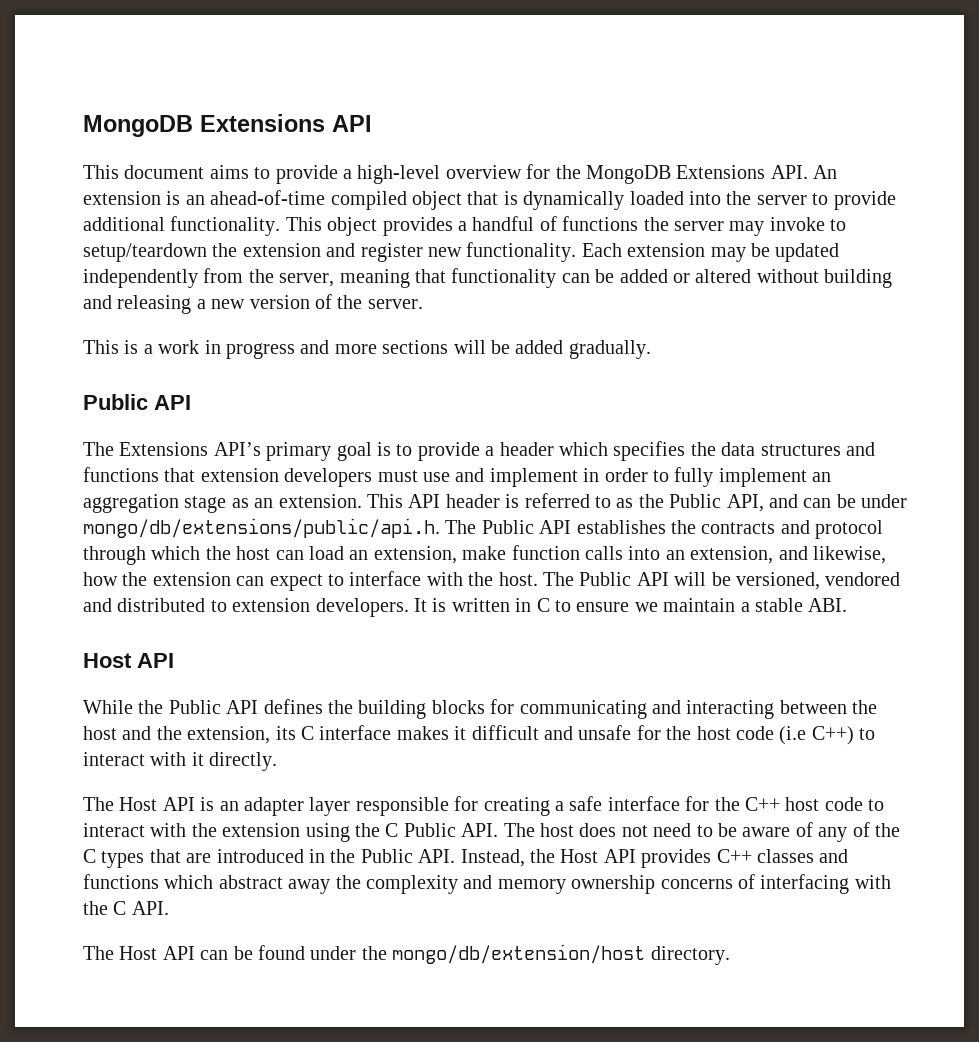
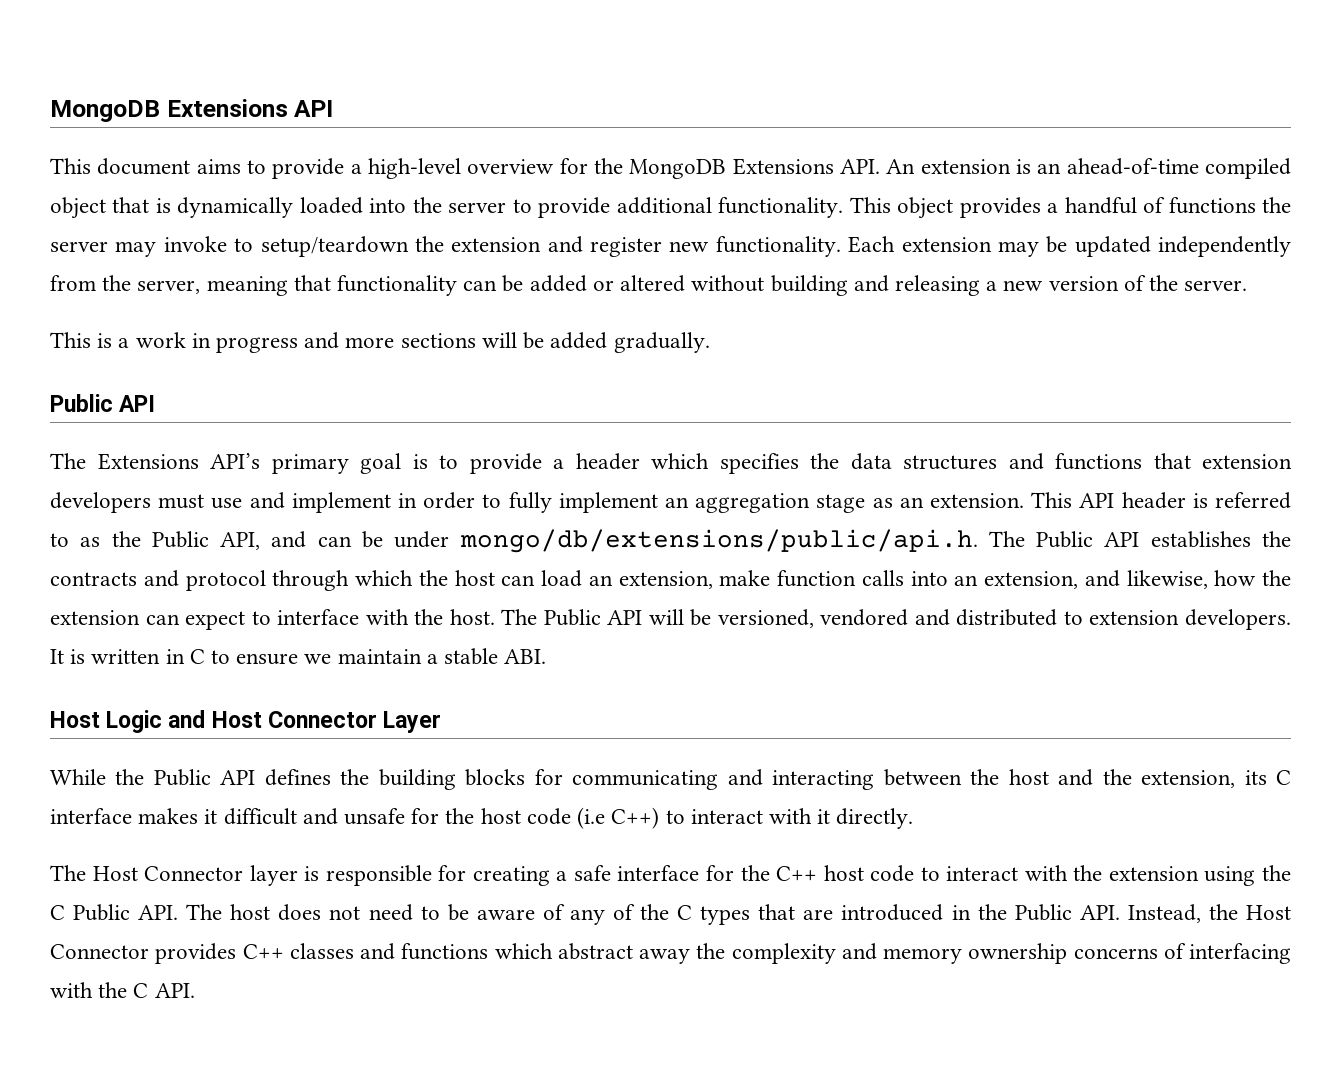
[137,653,174,668] API -> [106,710,442,733] Logic and Host Connector Layer
[162,797,351,816] API is an adapter layer -> [144,865,320,886] Connector layer is
[603,849,636,863] API -> [50,944,149,959] Connector
[83,944,730,965] // The Host API can be found under the mongo/db/extension/host directory. -> (195, 990) none

